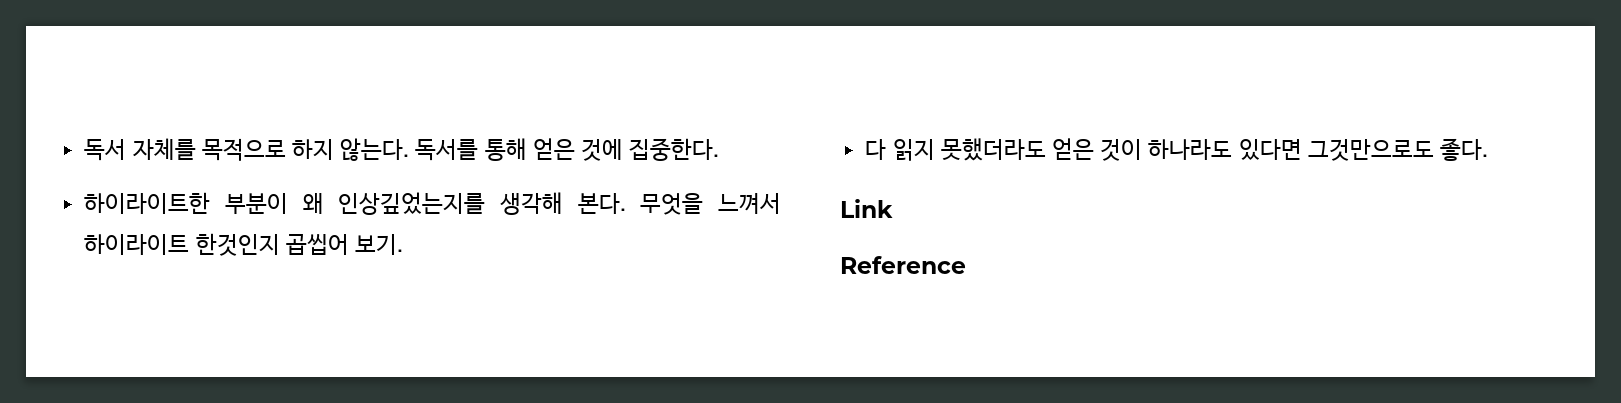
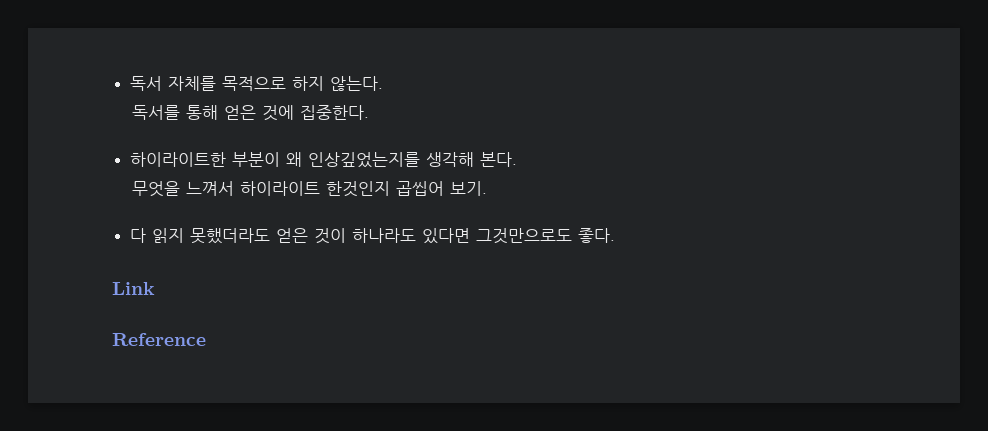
(410, 149) none -> (384, 83) //
(626, 203) none -> (518, 159) //

